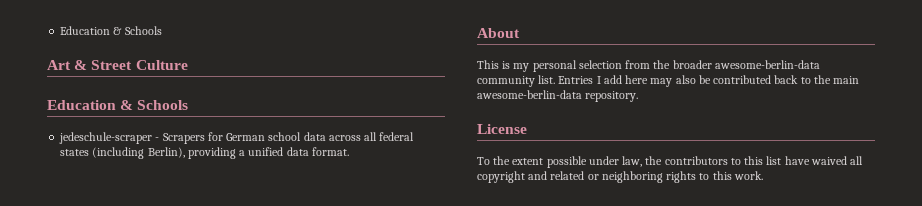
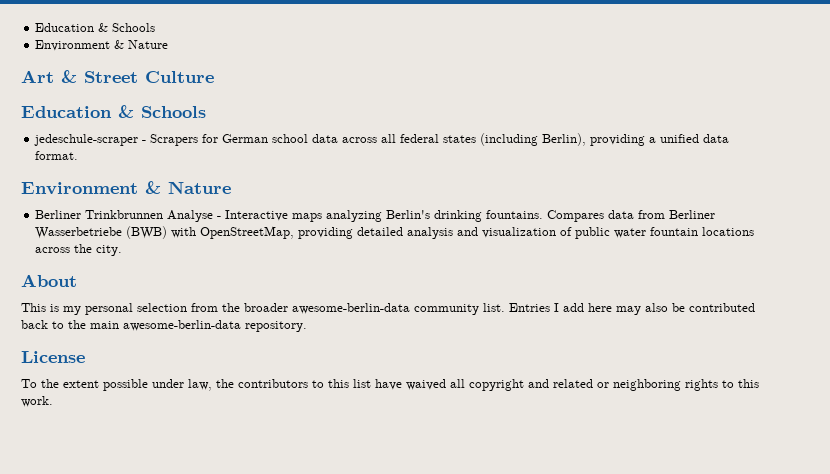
[60,26,162,35] Education & Schools -> [35,23,156,32] [35,40,169,51] Education & Schools // Environment & Nature
(349, 151) none -> [21,181,231,195] [35,210,716,222] [35,226,755,239] [35,244,123,256] // Environment & Nature // Berliner Trinkbrunnen Analyse - Interactive maps analyzing Berlin's drinking fountains. Compares data from Berliner Wasserbetriebe (BWB) with OpenStreetMap, providing detailed analysis and visualization of public water fountain locations across the city.

